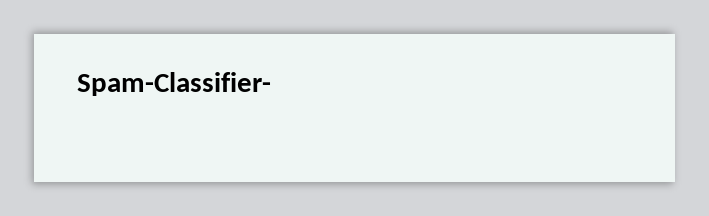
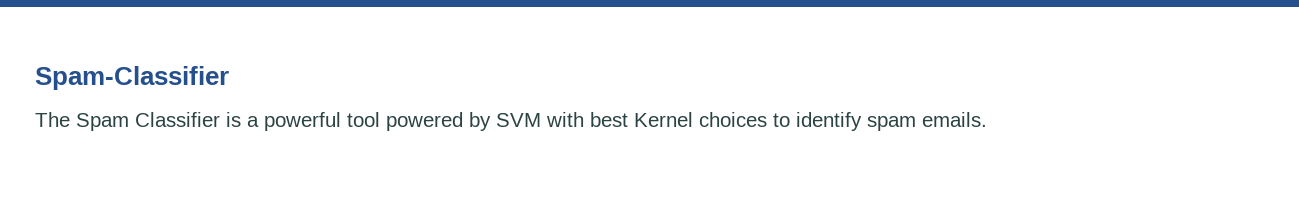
[77,72,271,96] Spam-Classifier- -> [35,66,229,90] [35,112,987,131] Spam-Classifier // The Spam Classifier is a powerful tool powered by SVM with best Kernel choices to identify spam emails.

